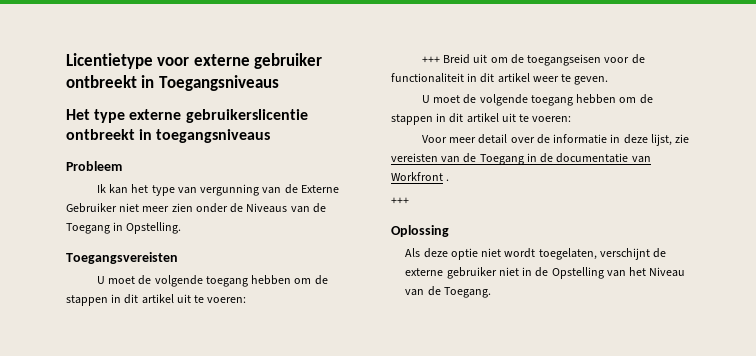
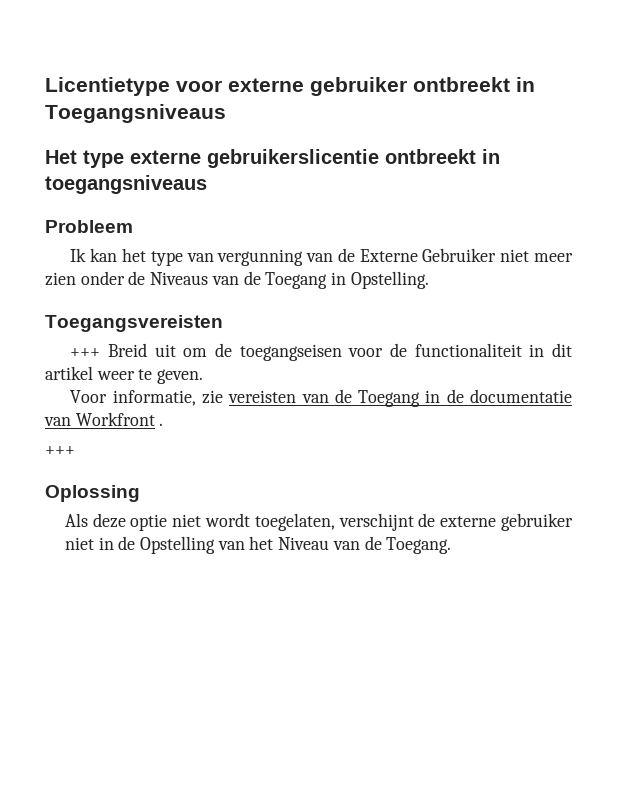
[96,275,328,287] [66,294,247,306] // U moet de volgende toegang hebben om de stappen in dit artikel uit te voeren: -> (223, 323) none
[421,94,653,106] [391,113,572,125] [421,134,672,146] U moet de volgende toegang hebben om de stappen in dit artikel uit te voeren: // Voor meer detail over de informatie in deze lijst, -> [70,390,196,406] Voor informatie,

